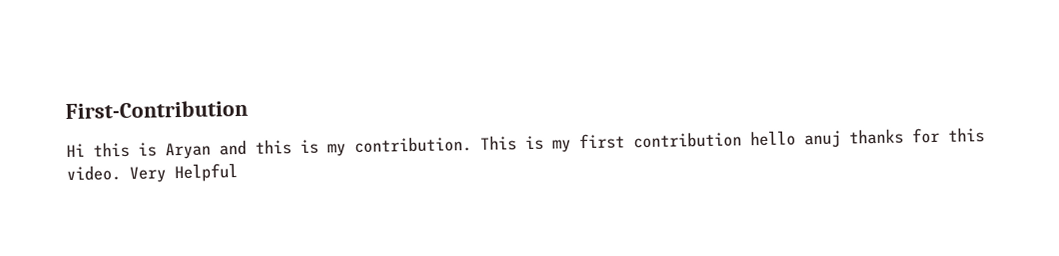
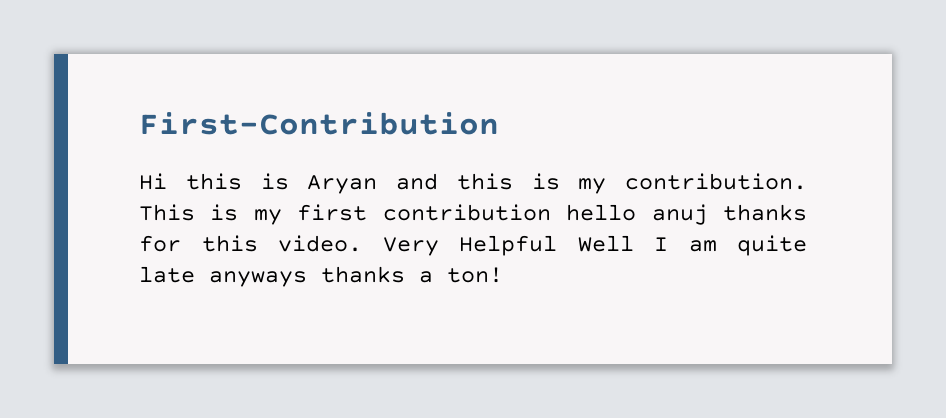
(238, 173) none -> [577,235,807,256] [139,266,503,287] Well I am quite late anyways thanks a ton!

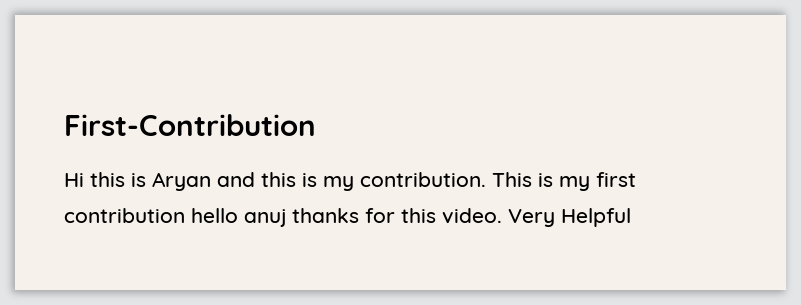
[577,235,807,256] [139,266,503,287] Well I am quite late anyways thanks a ton! -> (631, 217) none

